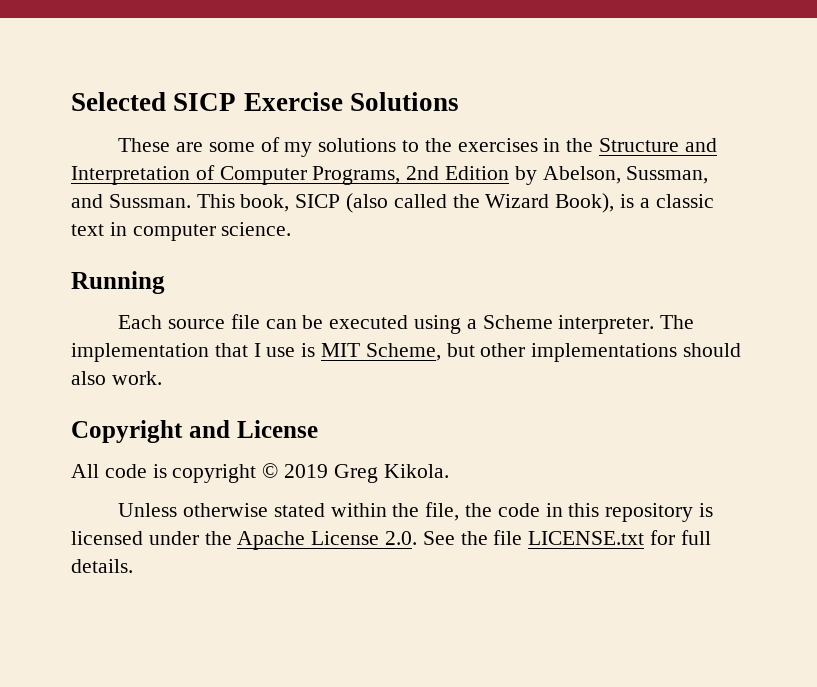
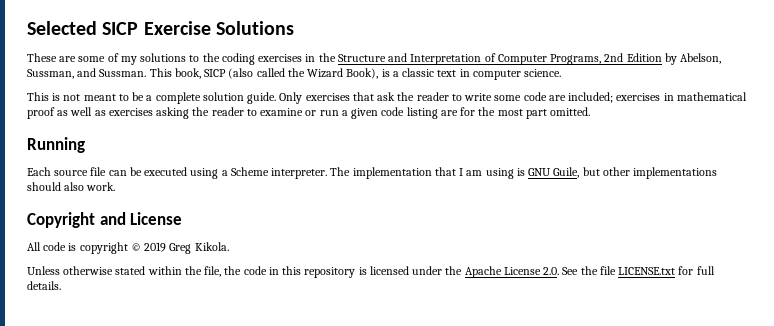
(452, 145) none -> [221,53,255,65] coding
(292, 229) none -> [27,92,747,104] [27,107,591,119] // This is not meant to be a complete solution guide. Only exercises that ask the reader to write some code are included; exercises in mathematical proof as well as exercises asking the reader to examine or run a given code listing are for the most part omitted.
[266,343,441,361] use is MIT Scheme, -> [466,167,580,179] am using is GNU Guile,

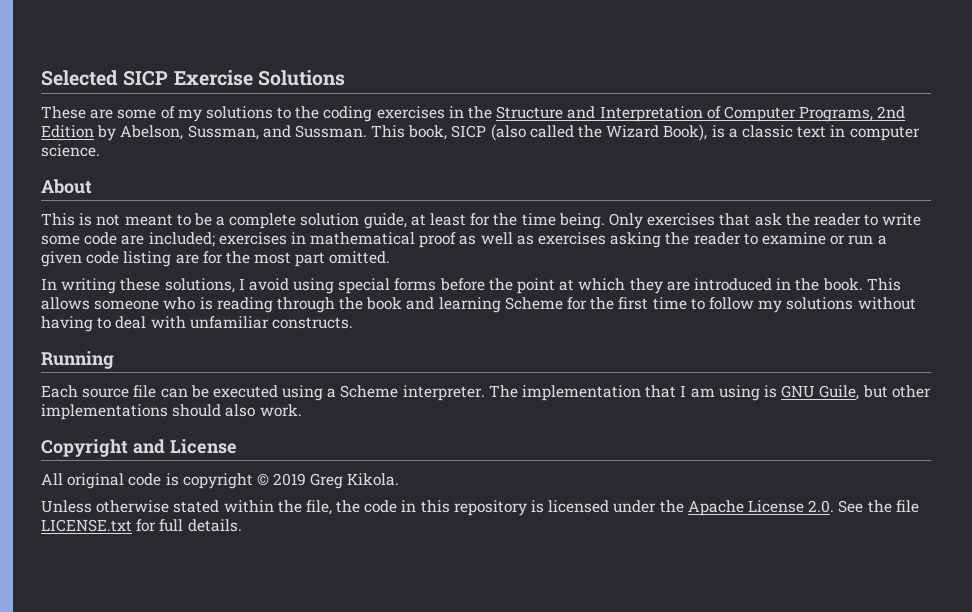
(562, 73) none -> [41,179,92,194] // About
[247,92,277,104] guide. -> [363,213,605,229] guide, at least for the time being.
(591, 111) none -> [41,278,901,294] [41,297,916,313] [41,316,353,332] // In writing these solutions, I avoid using special forms before the point at which they are introduced in the book. This allows someone who is reading through the book and learning Scheme for the first time to follow my solutions without having to deal with unfamiliar constructs.
(41, 246) none -> [67,473,125,489] original

